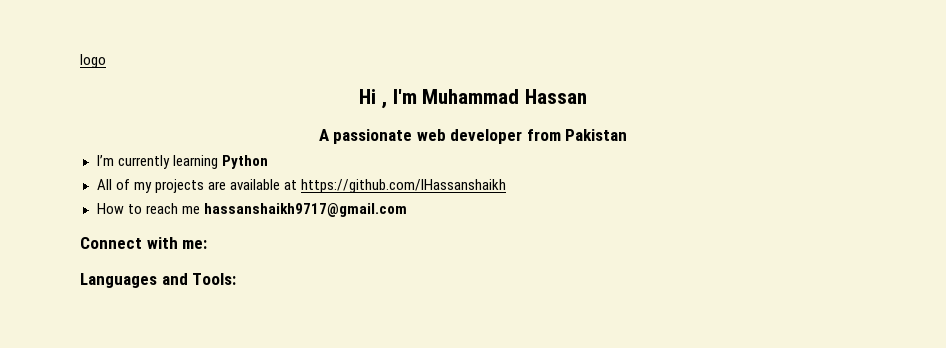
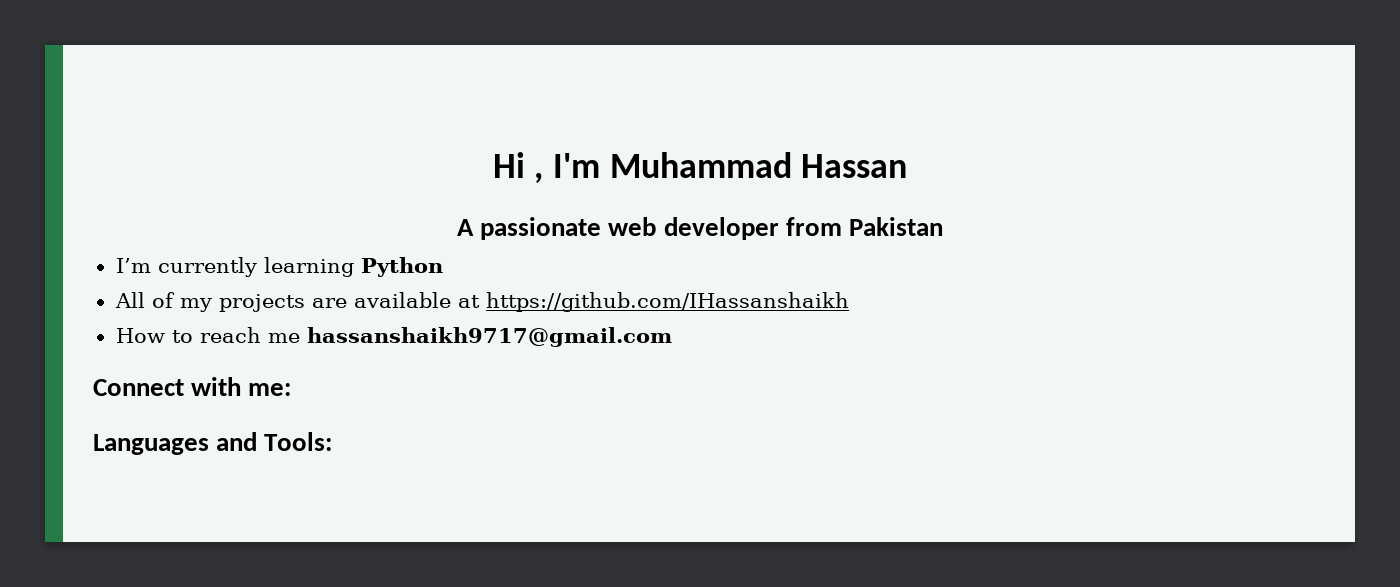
[80,54,106,68] logo // -> (492, 165) none

